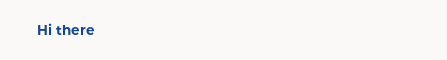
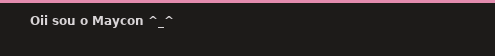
[37,23,95,35] Hi there -> [30,15,174,28] Oii sou o Maycon ^_^

